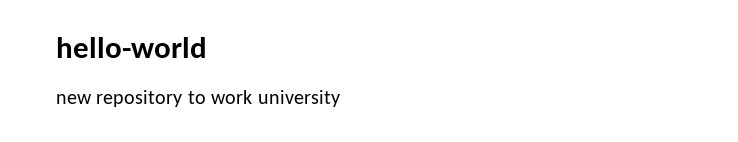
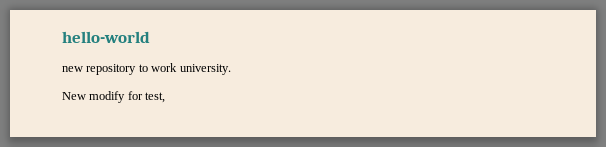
[257,90,340,107] university -> [179,64,231,75] [62,91,166,103] university. // New modify for test,

